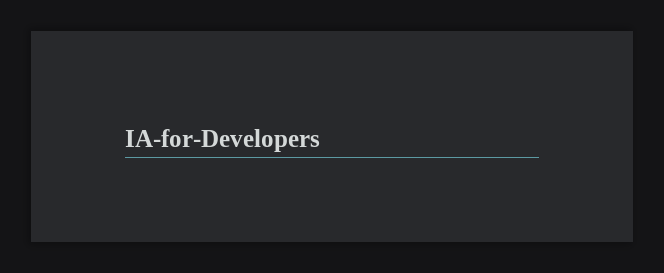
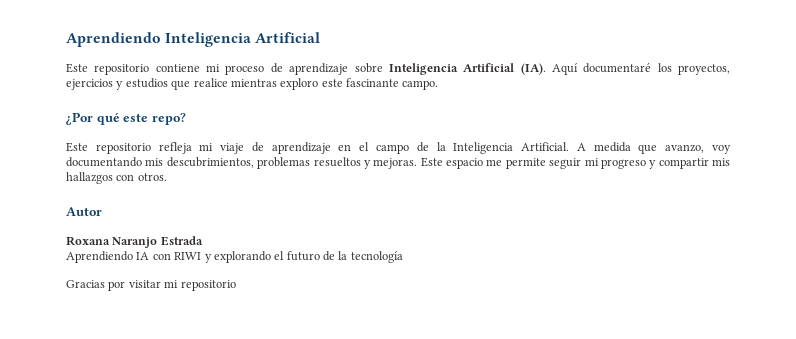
[125,129,320,152] IA-for-Developers -> [66,32,321,47] [66,63,730,75] [66,78,439,90] [66,112,186,125] [66,142,732,154] [66,157,730,169] [66,172,167,184] [66,207,102,216] [66,236,203,248] [66,251,403,263] [66,280,236,291] Aprendiendo Inteligencia Artificial // Este repositorio contiene mi proceso de aprendizaje sobre Inteligencia Artificial (IA). Aquí documentaré los proyectos, ejercicios y estudios que realice mientras exploro este fascinante campo. // ¿Por qué este repo? // Este repositorio refleja mi viaje de aprendizaje en el campo de la Inteligencia Artificial. A medida que avanzo, voy documentando mis descubrimientos, problemas resueltos y mejoras. Este espacio me permite seguir mi progreso y compartir mis hallazgos con otros. // Autor // Roxana Naranjo Estrada // Aprendiendo IA con RIWI y explorando el futuro de la tecnología // Gracias por visitar mi repositorio

